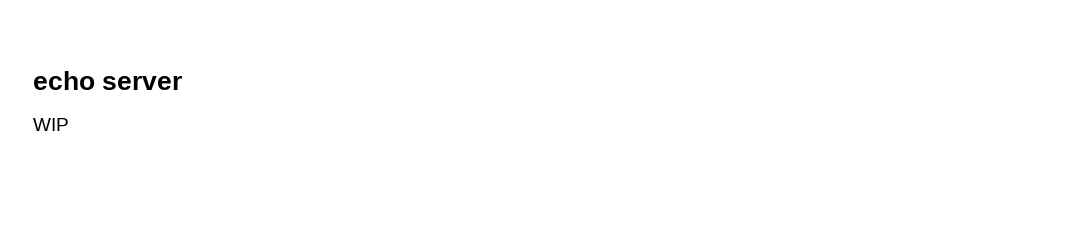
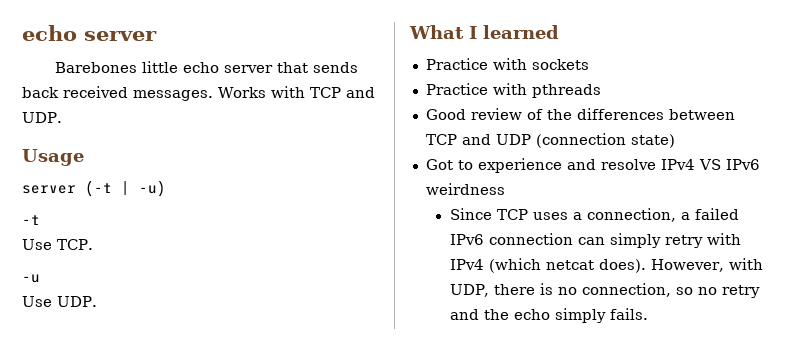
[33,118,69,131] WIP -> [55,61,359,73] [22,86,375,101] [22,112,62,123] [22,149,84,166] [22,180,166,197] [22,215,40,225] [22,239,93,250] [22,274,40,283] [22,296,97,307] [409,25,559,39] [425,58,589,70] [425,83,601,98] [425,108,735,120] [425,133,675,148] [425,158,760,173] [425,183,505,195] [449,208,739,222] [449,233,741,248] [449,258,763,273] [449,283,761,298] [449,308,648,323] Barebones little echo server that sends back received messages. Works with TCP and UDP. // Usage // server (-t | -u) // -t // Use TCP. // -u // Use UDP. // What I learned // Practice with sockets // Practice with pthreads // Good review of the differences between TCP and UDP (connection state) // Got to experience and resolve IPv4 VS IPv6 weirdness // Since TCP uses a connection, a failed IPv6 connection can simply retry with IPv4 (which netcat does). However, with UDP, there is no connection, so no retry and the echo simply fails.

